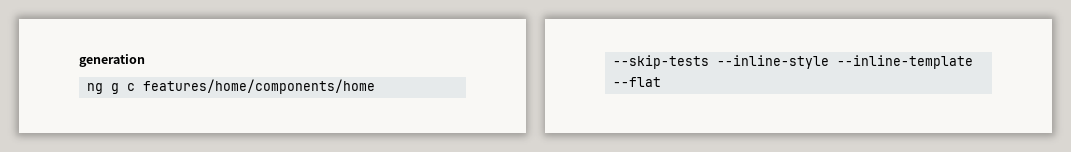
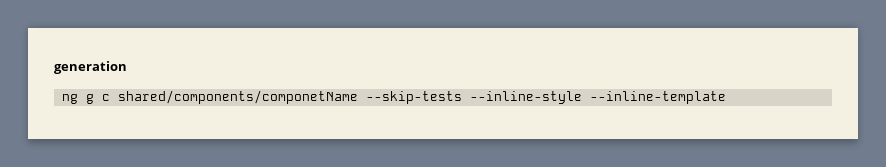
[142,79,375,94] features/home/components/home -> [117,90,358,104] shared/components/componetName
[612,77,661,87] --flat -> (726, 97) none

